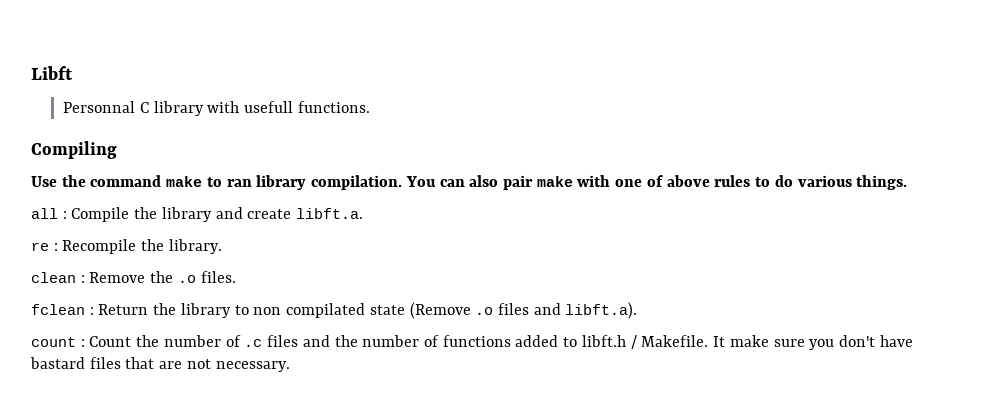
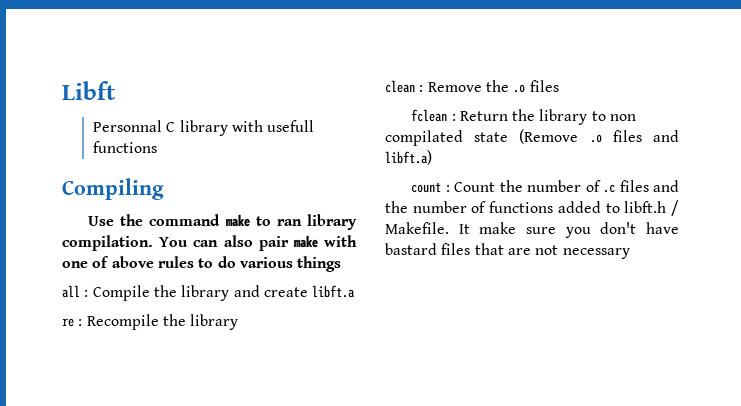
[297,101,370,113] functions. -> [93,141,158,153] functions
[856,175,908,190] things. -> [297,256,342,272] things
[296,208,364,219] libft.a. -> [312,285,356,298] libft.a
[168,239,222,254] library. -> [190,314,239,330] library
[200,271,236,283] files. -> [529,80,559,92] files
[565,302,638,319] libft.a). -> [385,150,432,165] libft.a)
[215,361,290,372] necessary. -> [562,248,630,259] necessary

